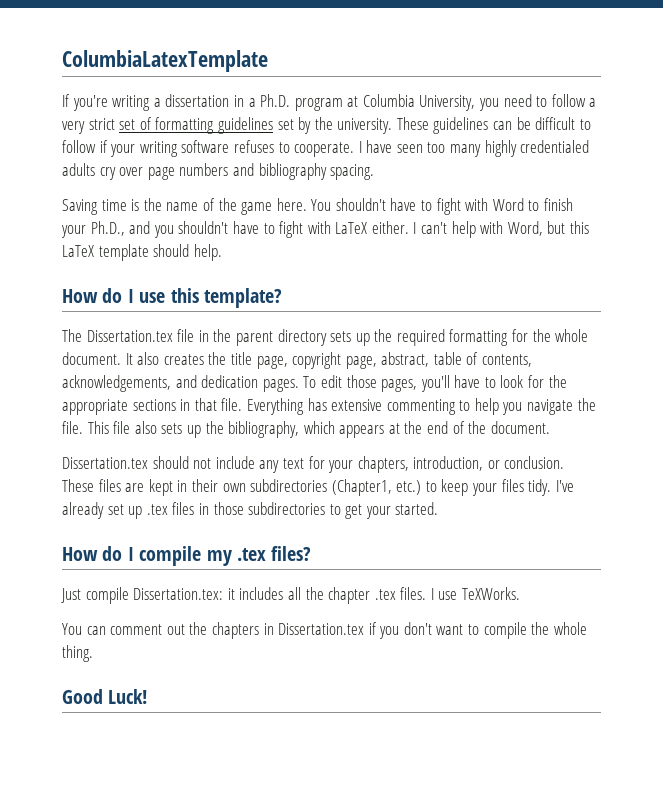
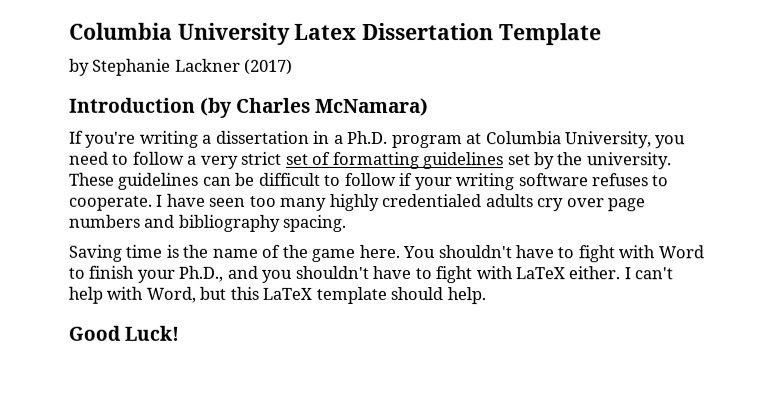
[62,50,268,72] ColumbiaLatexTemplate -> [69,22,602,46] [69,58,294,76] [69,97,430,118] Columbia University Latex Dissertation Template // by Stephanie Lackner (2017) // Introduction (by Charles McNamara)
[62,288,282,308] [62,329,589,346] [62,352,533,369] [62,375,567,392] [62,398,596,415] [62,421,550,438] [62,456,565,473] [62,479,574,496] [62,502,439,519] [62,546,312,566] [61,587,521,604] [62,622,587,639] [62,645,93,662] // How do I use this template? // The Dissertation.tex file in the parent directory sets up the required formatting for the whole document. It also creates the title page, copyright page, abstract, table of contents, acknowledgements, and dedication pages. To edit those pages, you'll have to look for the appropriate sections in that file. Everything has extensive commenting to help you navigate the file. This file also sets up the bibliography, which appears at the end of the document. // Dissertation.tex should not include any text for your chapters, introduction, or conclusion. These files are kept in their own subdirectories (Chapter1, etc.) to keep your files tidy. I've already set up .tex files in those subdirectories to get your started. // How do I compile my .tex files? // Just compile Dissertation.tex: it includes all the chapter .tex files. I use TeXWorks. // You can comment out the chapters in Dissertation.tex if you don't want to compile the whole thing. -> (486, 296) none

